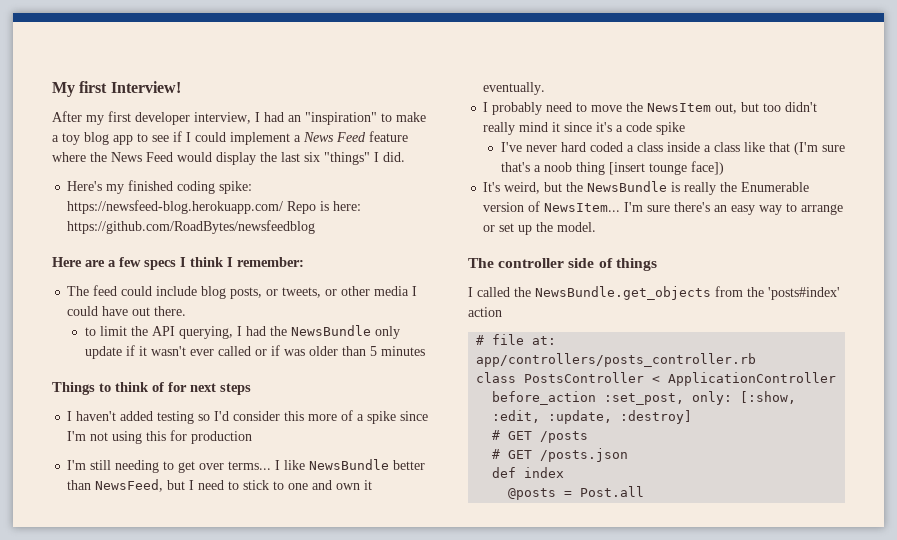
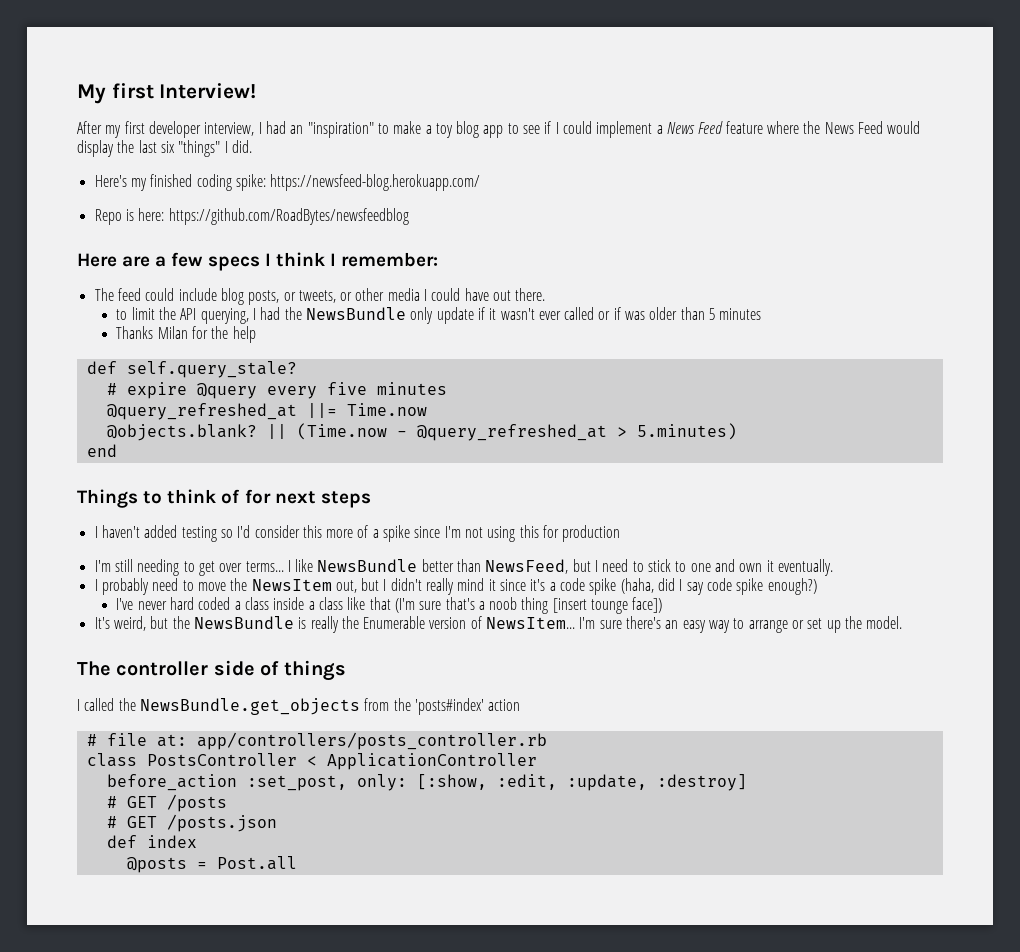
(284, 207) none -> (481, 182) //
(425, 351) none -> [116,326,256,343] [86,361,297,378] [106,382,447,399] [106,403,427,420] [106,423,737,441] [86,444,117,457] // Thanks Milan for the help // def self.query_stale? // # expire @query every five minutes // @query_refreshed_at ||= Time.now // @objects.blank? || (Time.now - @query_refreshed_at > 5.minutes) // end
[763,103,782,112] too -> [383,579,387,591] I
(686, 128) none -> [620,578,817,595] (haha, did I say code spike enough?)

